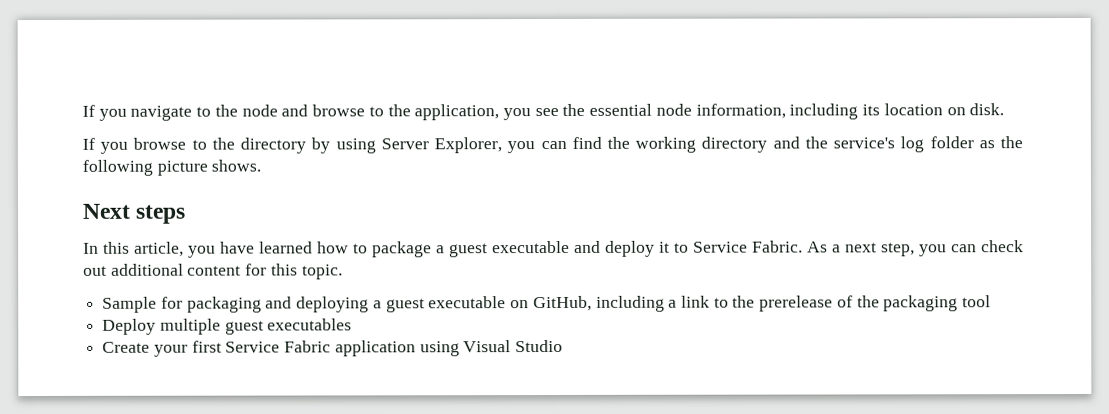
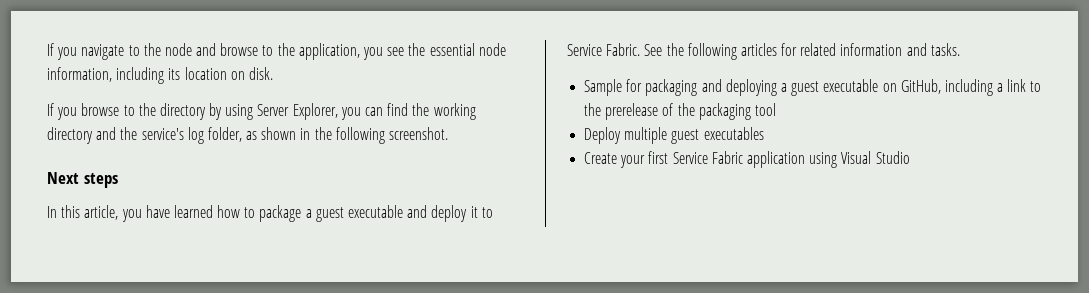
[929,136,1024,149] [82,159,262,176] folder as the following picture shows. -> [207,127,449,144] folder, as shown in the following screenshot.
[807,240,1024,257] [83,263,343,280] As a next step, you can check out additional content for this topic. -> [644,43,960,60] See the following articles for related information and tasks.

